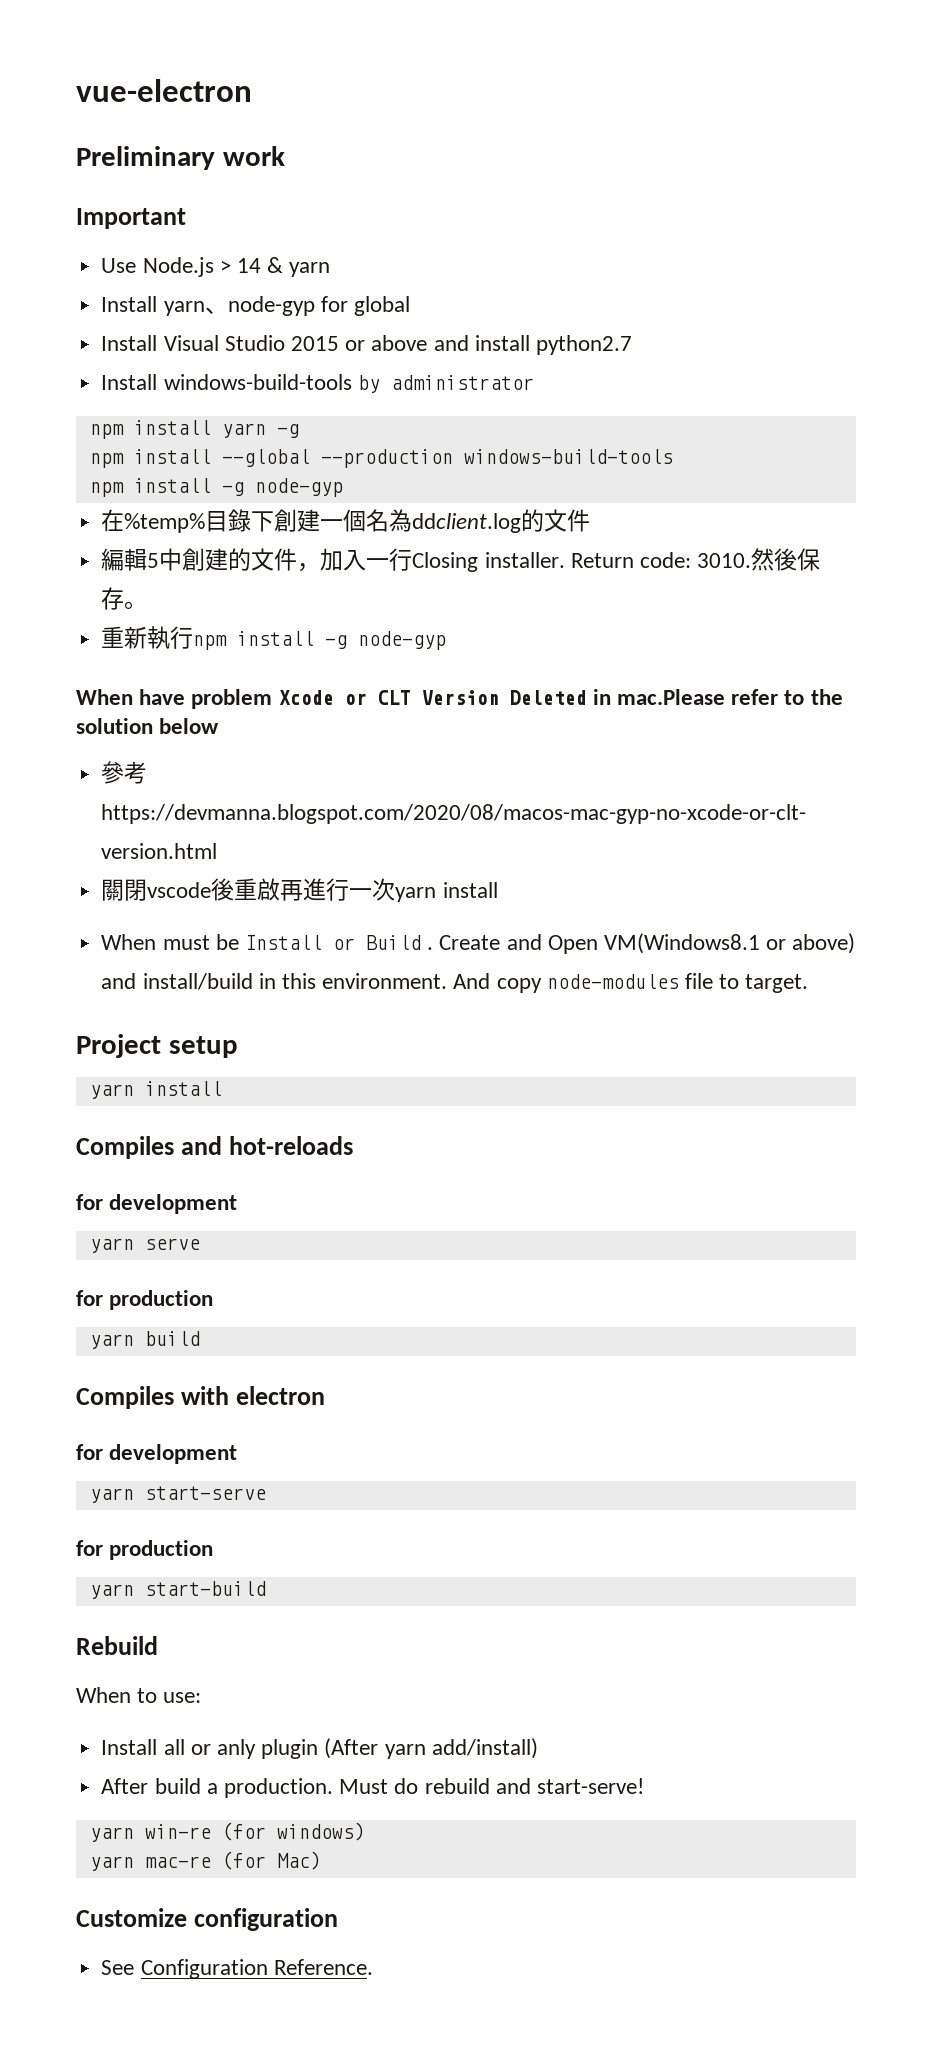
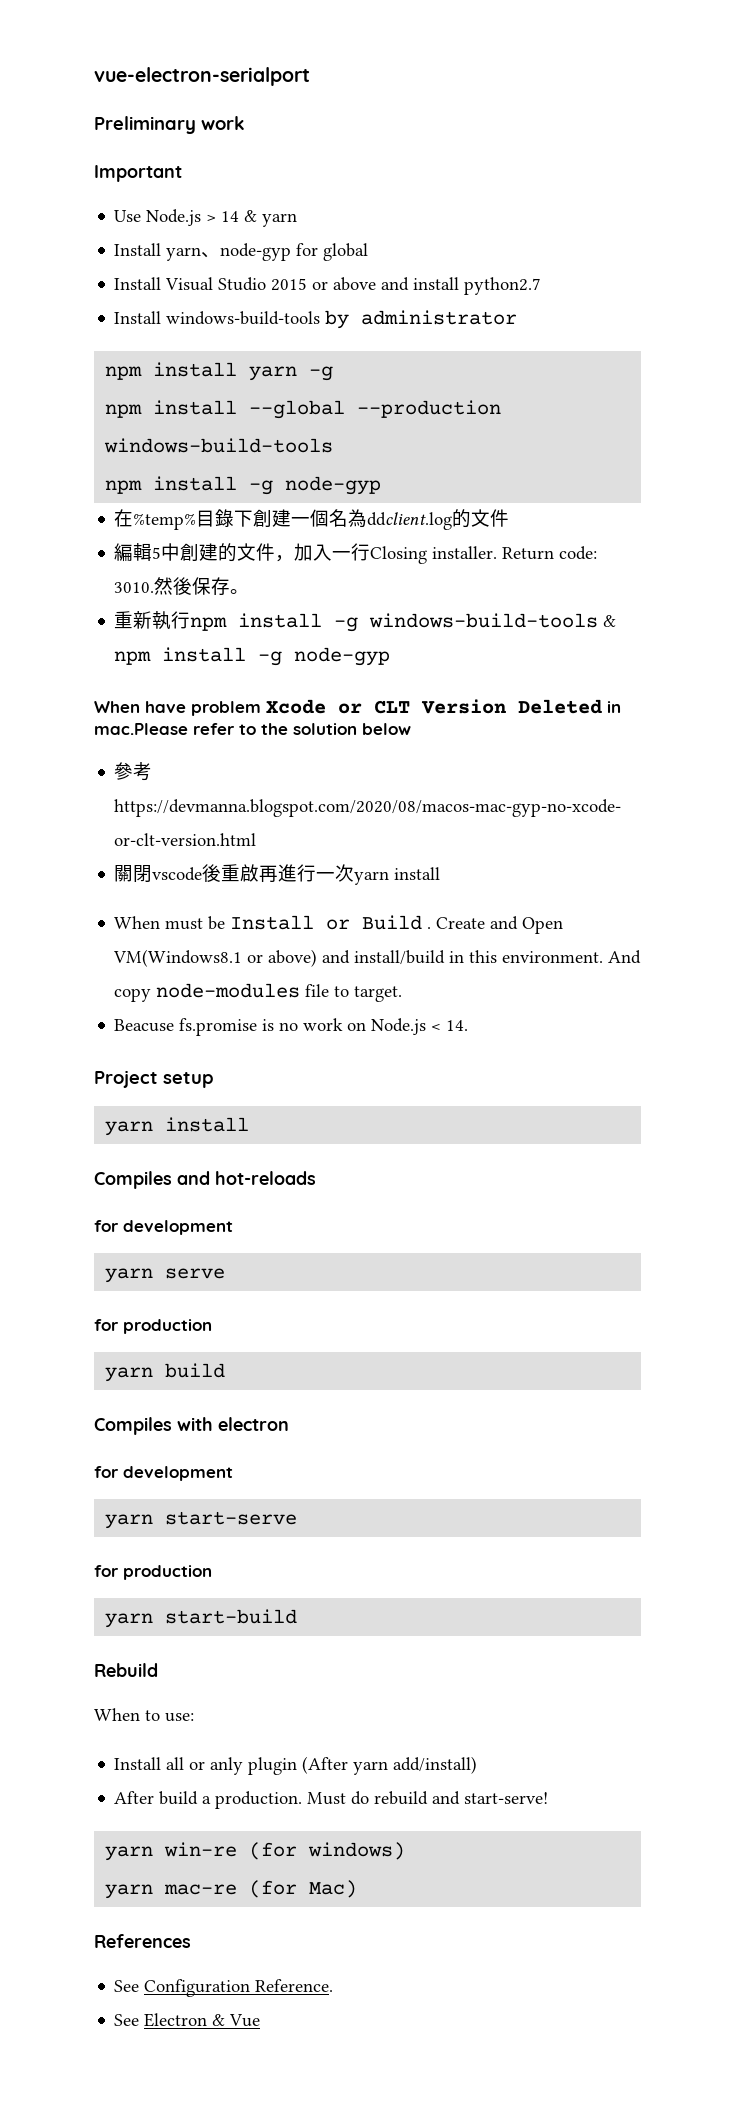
[76,79,252,102] vue-electron -> [94,67,310,86] vue-electron-serialport
(348, 642) none -> [369,613,617,628] [114,647,283,666] windows-build-tools & npm install -g
(809, 983) none -> [114,1018,469,1036] // Beacuse fs.promise is no work on Node.js < 14.
[76,1908,339,1931] Customize configuration -> [94,1934,191,1948] References
(373, 1967) none -> [114,2013,261,2027] // See Electron & Vue

